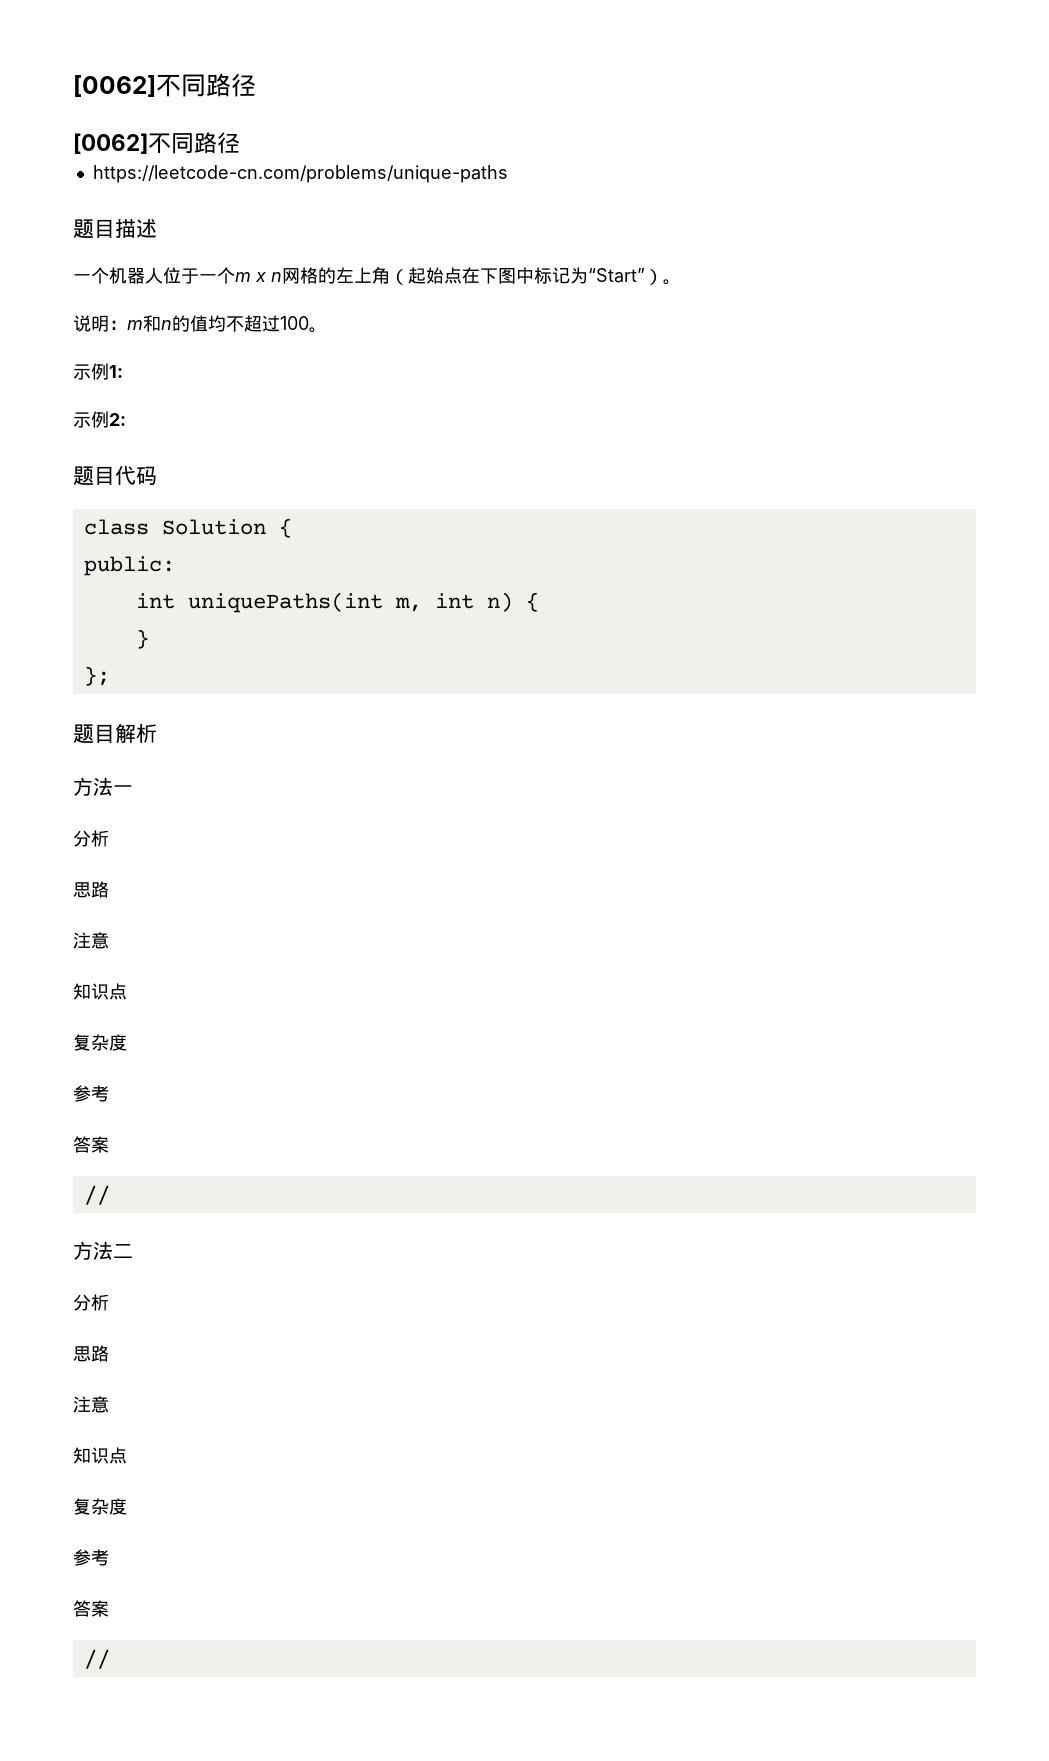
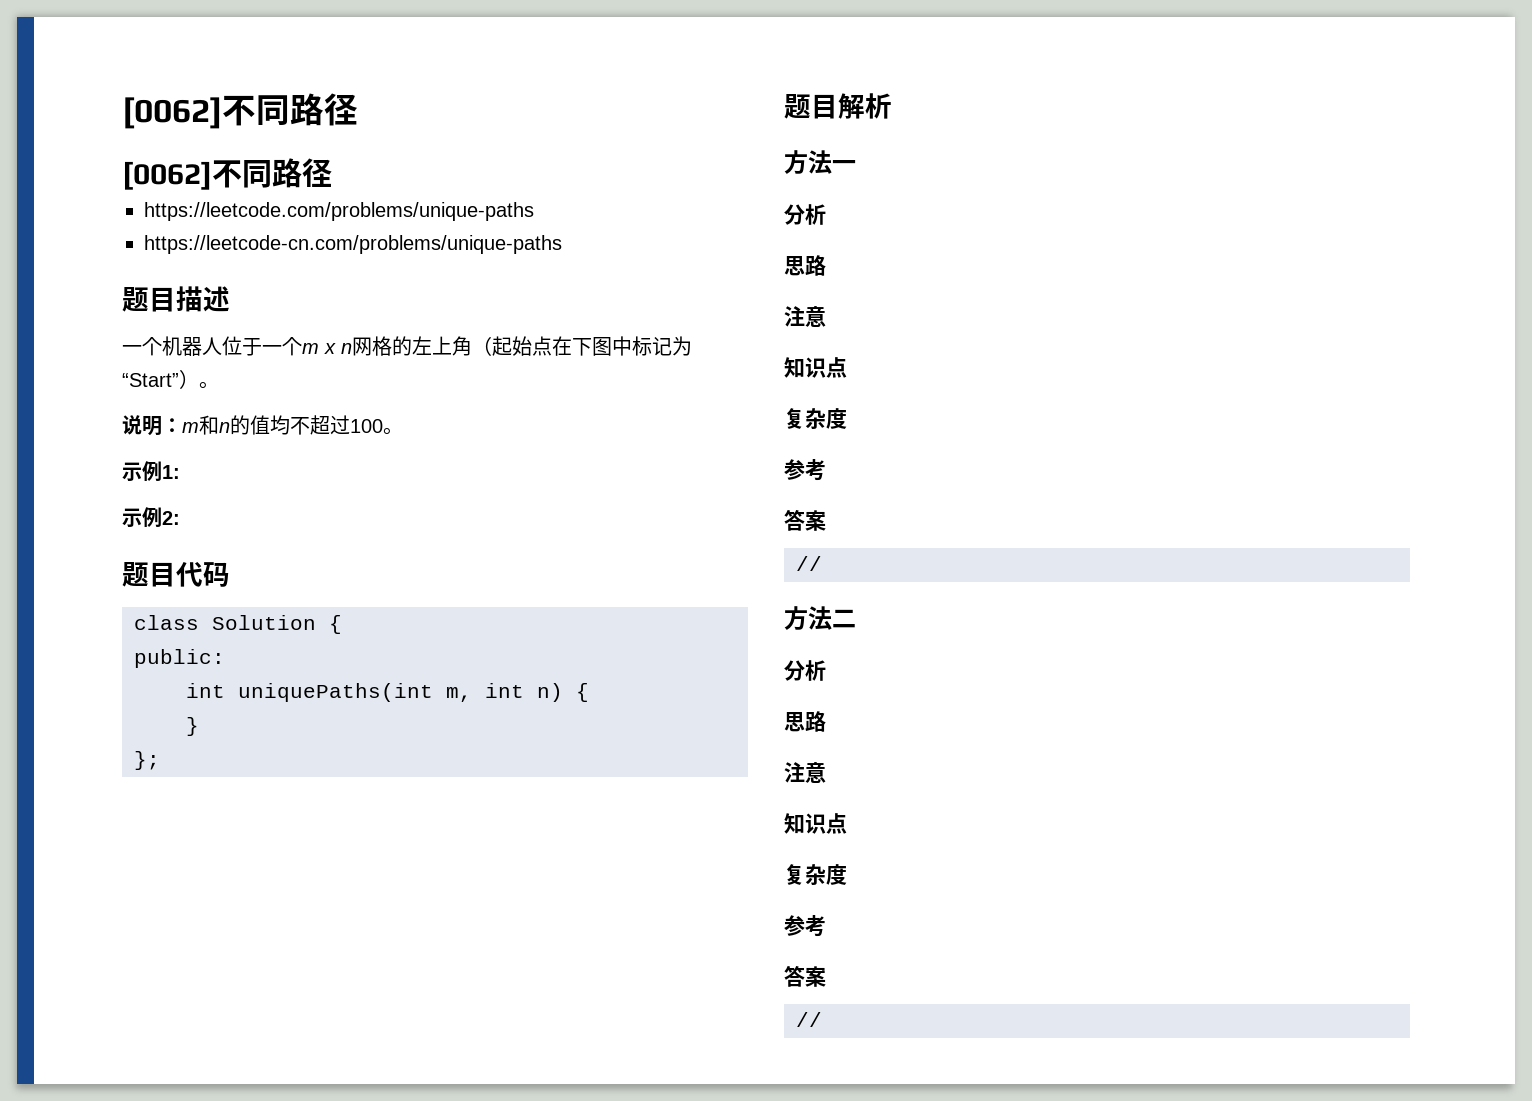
(240, 143) none -> [144,202,534,221] // https://leetcode.com/problems/unique-paths

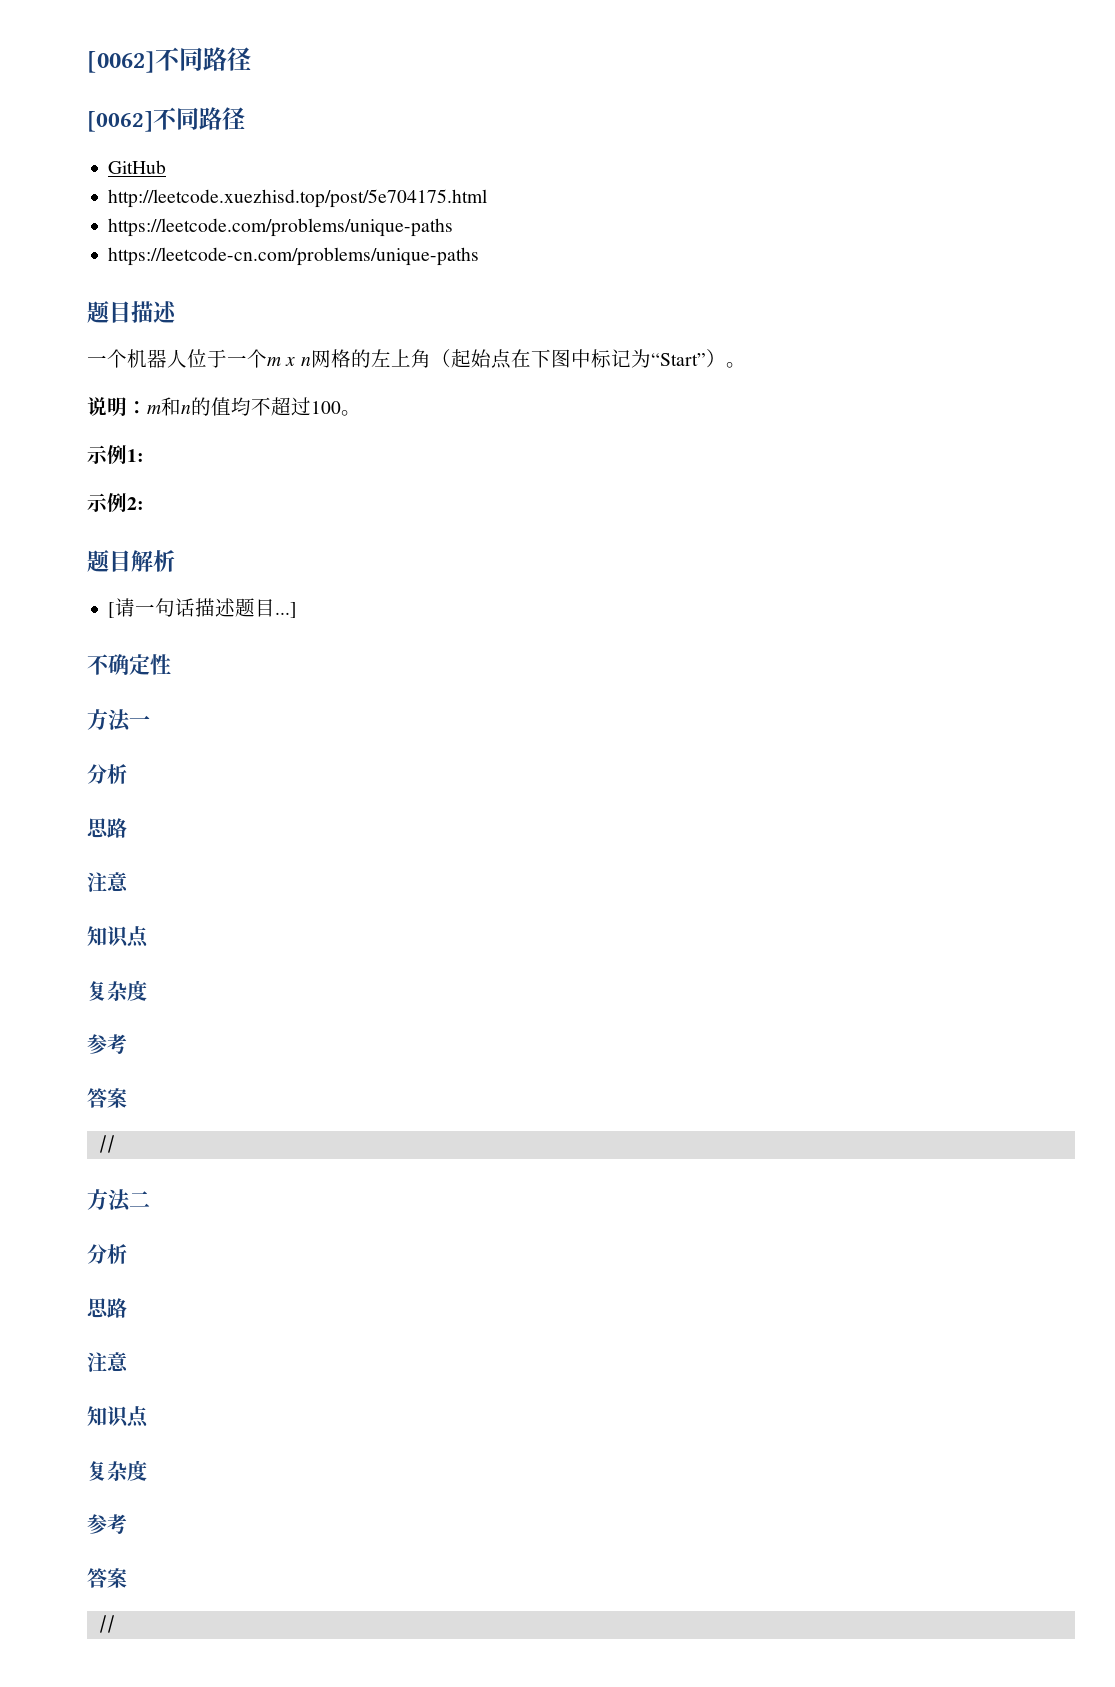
(332, 172) none -> [108,160,167,174] [108,189,488,208] // GitHub // http://leetcode.xuezhisd.top/post/5e704175.html
[176,562,230,587] [134,615,342,634] [134,649,225,668] [186,683,589,702] [186,717,199,736] [134,751,160,770] [784,93,892,119] 代码 // class Solution { // public: // int uniquePaths(int m, int n) { // } // }; // 题目解析 -> [131,550,175,572] [108,598,298,618] [87,654,171,675] 解析 // [请一句话描述题目...] // 不确定性

